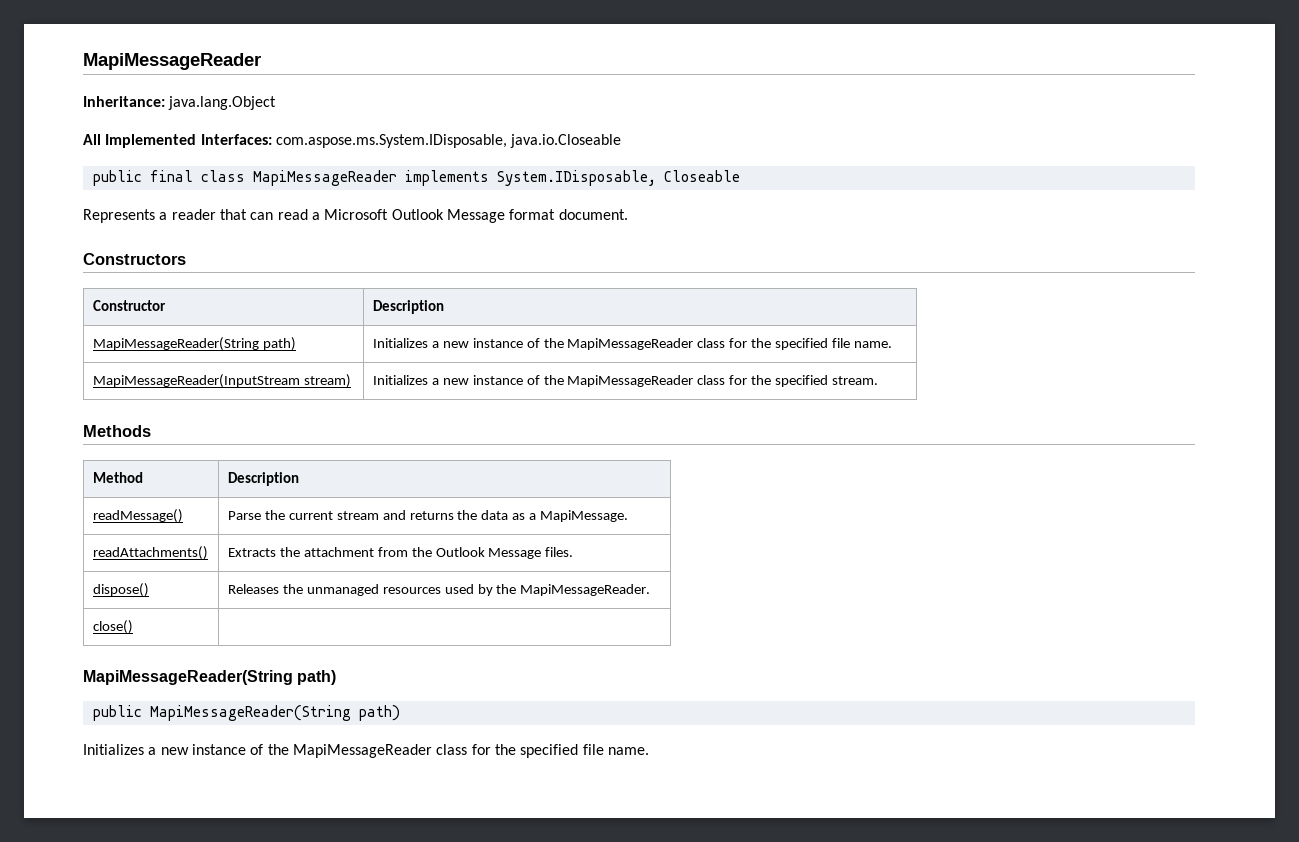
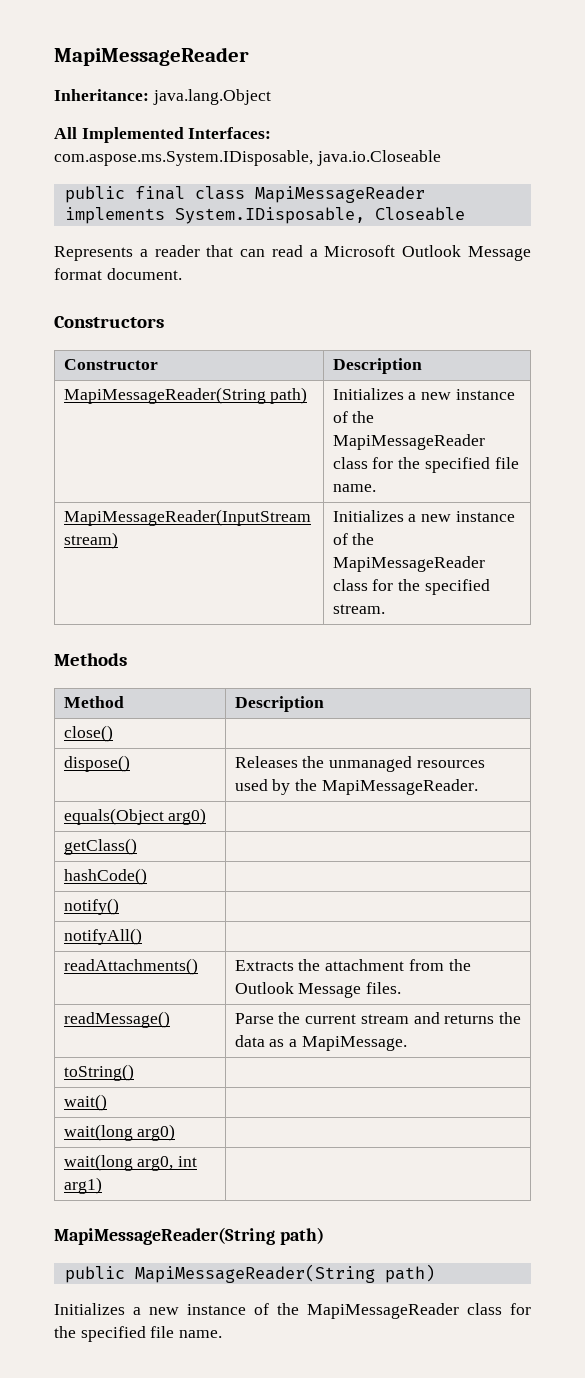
(299, 479) none -> [63,725,113,742] [63,755,130,772] [234,756,485,772] [234,779,478,795] [63,808,207,825] [63,838,137,855] [63,868,147,885] [63,898,119,915] [63,928,142,945] [63,958,198,975] [234,959,471,971] [234,982,402,998] // close() | // dispose() | Releases the unmanaged resources used by the MapiMessageReader. // equals(Object arg0) | // getClass() | // hashCode() | // notify() | // notifyAll() | // readAttachments() | Extracts the attachment from the Outlook Message files.
[92,546,208,560] [227,547,574,559] [92,583,149,597] [227,584,651,596] [92,620,133,634] readAttachments() | Extracts the attachment from the Outlook Message files. // dispose() | Releases the unmanaged resources used by the MapiMessageReader. // close() -> [63,1064,134,1081] [63,1094,107,1111] [63,1124,176,1141] [63,1154,198,1171] [63,1177,102,1194] toString() | // wait() | // wait(long arg0) | // wait(long arg0, int arg1)

